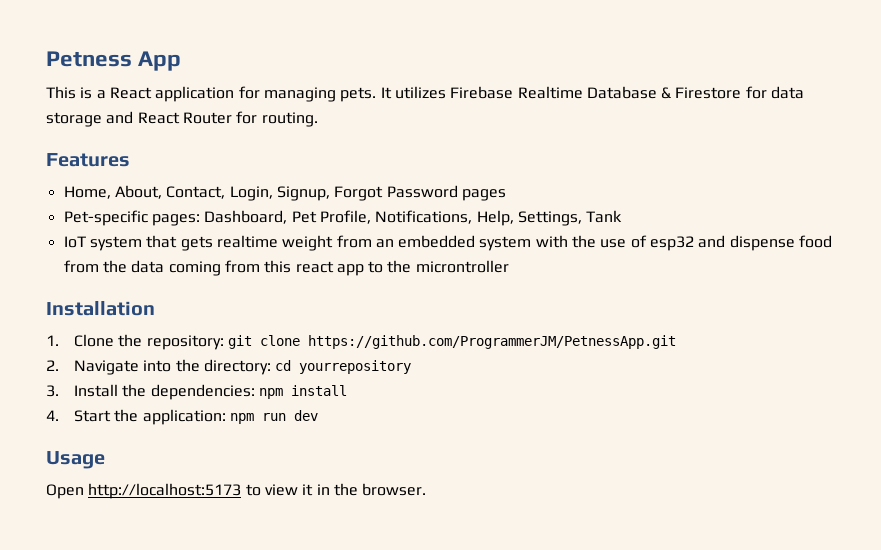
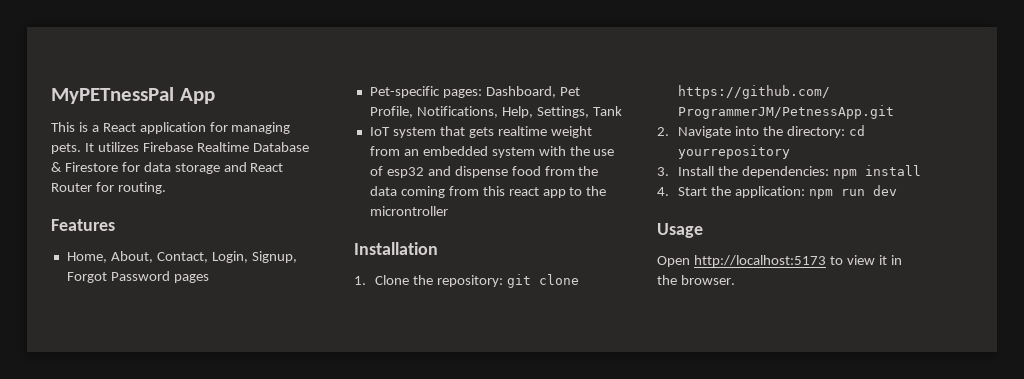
[46,51,132,67] Petness -> [51,87,174,104] MyPETnessPal

